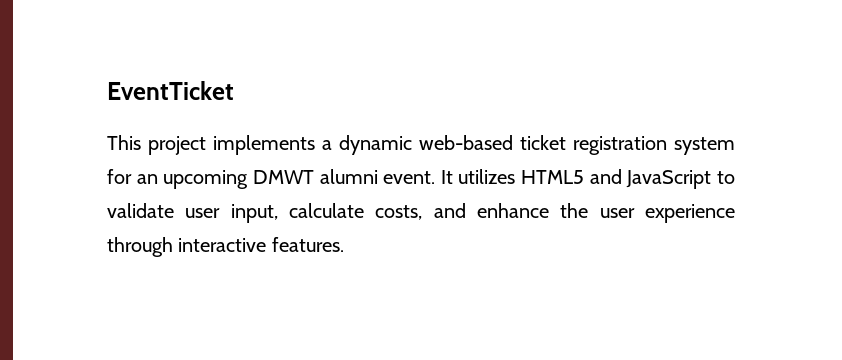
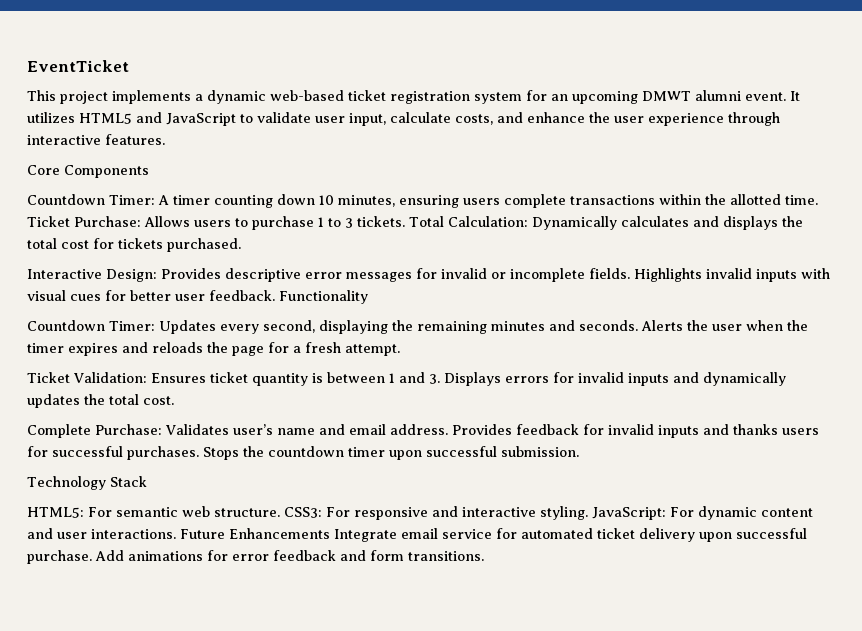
(344, 244) none -> [27,165,149,178] [27,194,818,208] [27,216,803,230] [27,238,241,252] [27,268,830,282] [27,290,368,304] [27,320,808,334] [27,342,400,356] [27,372,786,386] [27,394,174,408] [27,424,819,438] [27,446,579,460] [27,476,147,490] [27,506,813,520] [27,528,807,542] [27,550,484,564] // Core Components // Countdown Timer: A timer counting down 10 minutes, ensuring users complete transactions within the allotted time. Ticket Purchase: Allows users to purchase 1 to 3 tickets. Total Calculation: Dynamically calculates and displays the total cost for tickets purchased. // Interactive Design: Provides descriptive error messages for invalid or incomplete fields. Highlights invalid inputs with visual cues for better user feedback. Functionality // Countdown Timer: Updates every second, displaying the remaining minutes and seconds. Alerts the user when the timer expires and reloads the page for a fresh attempt. // Ticket Validation: Ensures ticket quantity is between 1 and 3. Displays errors for invalid inputs and dynamically updates the total cost. // Complete Purchase: Validates user’s name and email address. Provides feedback for invalid inputs and thanks users for successful purchases. Stops the countdown timer upon successful submission. // Technology Stack // HTML5: For semantic web structure. CSS3: For responsive and interactive styling. JavaScript: For dynamic content and user interactions. Future Enhancements Integrate email service for automated ticket delivery upon successful purchase. Add animations for error feedback and form transitions.

